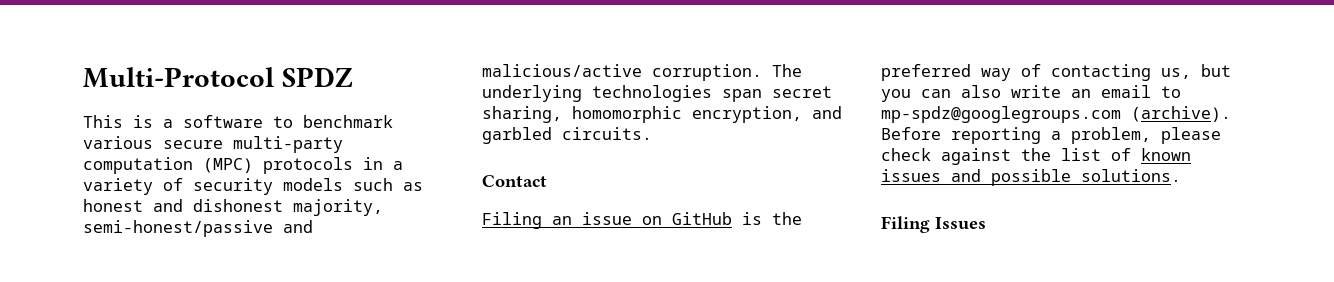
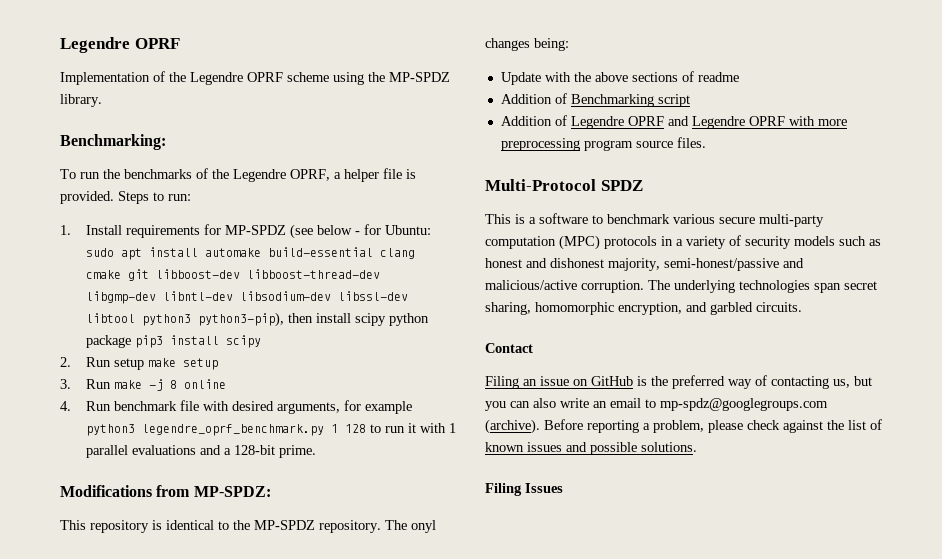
(83, 77) none -> [60,37,180,53] [60,71,450,85] [60,94,102,107] [60,134,166,150] [60,168,416,182] [60,191,191,204] [60,224,432,239] [86,247,416,260] [86,269,381,281] [86,291,409,304] [86,312,430,327] [86,335,262,348] [60,357,219,370] [60,379,227,391] [60,400,413,414] [86,423,457,436] [86,445,317,458] [60,485,271,497] [60,520,436,533] [485,38,569,51] [500,71,739,85] [500,93,690,107] [500,115,847,129] [500,137,706,151] Legendre OPRF // Implementation of the Legendre OPRF scheme using the MP-SPDZ library. // Benchmarking: // To run the benchmarks of the Legendre OPRF, a helper file is provided. Steps to run: // 1. Install requirements for MP-SPDZ (see below - for Ubuntu: sudo apt install automake build-essential clang cmake git libboost-dev libboost-thread-dev libgmp-dev libntl-dev libsodium-dev libssl-dev libtool python3 python3-pip), then install scipy python package pip3 install scipy // 2. Run setup make setup // 3. Run make -j 8 online // 4. Run benchmark file with desired arguments, for example python3 legendre_oprf_benchmark.py 1 128 to run it with 1 parallel evaluations and a 128-bit prime. // Modifications from MP-SPDZ: // This repository is identical to the MP-SPDZ repository. The onyl changes being: // Update with the above sections of readme // Addition of Benchmarking script // Addition of Legendre OPRF and Legendre OPRF with more preprocessing program source files. //

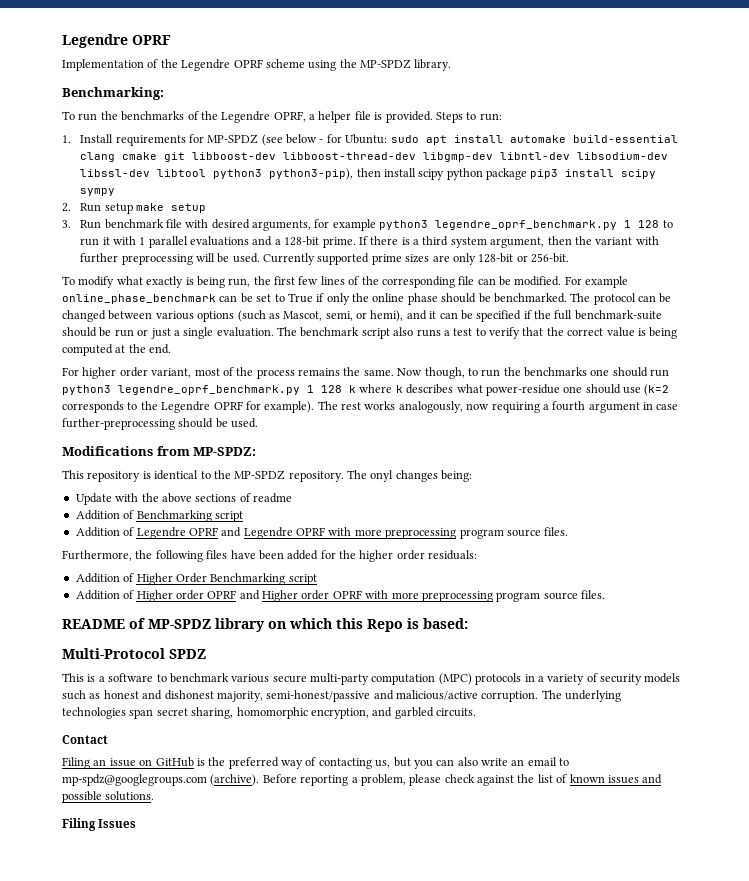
(262, 341) none -> [80,188,116,196] sympy
[114,379,227,391] [60,401,112,411] make -j 8 online // 4. Run -> (102, 224) none
(317, 451) none -> [358,236,659,248] [80,253,570,265] [62,276,629,288] [62,293,672,305] [62,310,662,322] [62,327,678,339] [62,344,172,356] [62,367,670,379] [62,384,670,396] [62,401,679,413] [62,418,259,430] If there is a third system argument, then the variant with further preprocessing will be used. Currently supported prime sizes are only 128-bit or 256-bit. // To modify what exactly is being run, the first few lines of the corresponding file can be modified. For example online_phase_benchmark can be set to True if only the online phase should be benchmarked. The protocol can be changed between various options (such as Mascot, semi, or hemi), and it can be specified if the full benchmark-suite should be run or just a single evaluation. The benchmark script also runs a test to verify that the correct value is being computed at the end. // For higher order variant, most of the process remains the same. Now though, to run the benchmarks one should run python3 legendre_oprf_benchmark.py 1 128 k where k describes what power-residue one should use (k=2 corresponds to the Legendre OPRF for example). The rest works analogously, now requiring a fourth argument in case further-preprocessing should be used.
(706, 142) none -> [62,550,478,562] [75,573,317,585] [75,590,605,602] [62,618,468,632] // Furthermore, the following files have been added for the higher order residuals: // Addition of Higher Order Benchmarking script // Addition of Higher order OPRF and Higher order OPRF with more preprocessing program source files. // README of MP-SPDZ library on which this Repo is based:

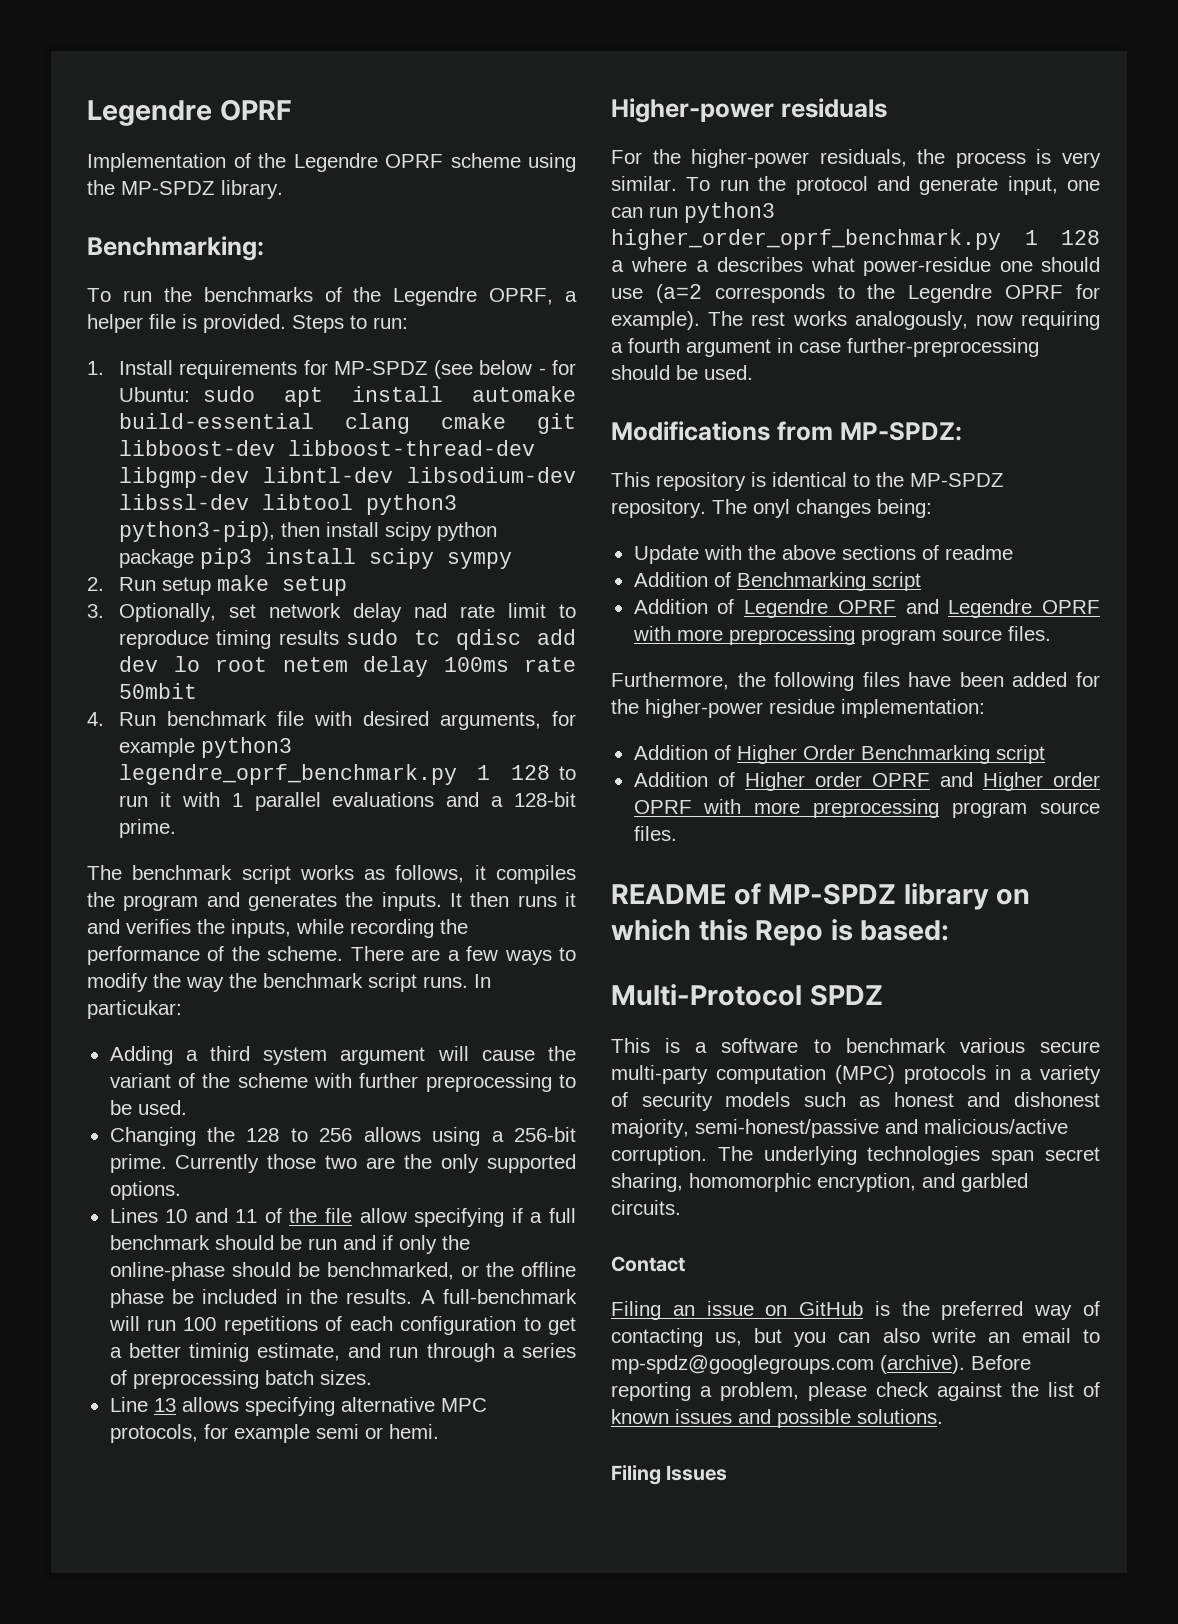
(71, 224) none -> [119,603,576,622] [119,629,576,650] [119,656,576,677] [119,683,198,699] [87,712,104,726] Optionally, set network delay nad rate limit to reproduce timing results sudo tc qdisc add dev lo root netem delay 100ms rate 50mbit // 4.
[358,236,633,248] If there is a third system argument, then the variant -> [87,865,576,884] [87,892,576,911] [87,919,468,938] [87,946,577,965] [87,973,491,992] [87,1000,182,1019] [109,1046,576,1065] [109,1073,308,1088] // The benchmark script works as follows, it compiles the program and generates the inputs. It then runs it and verifies the inputs, while recording the performance of the scheme. There are a few ways to modify the way the benchmark script runs. In particukar: // Adding a third system argument will cause the variant of the scheme
[195,253,570,265] [62,276,629,288] [62,293,672,305] [62,310,662,322] [62,327,678,339] [62,344,172,356] [62,367,648,379] will be used. Currently supported prime sizes are only 128-bit or 256-bit. // To modify what exactly is being run, the first few lines of the corresponding file can be modified. For example online_phase_benchmark can be set to True if only the online phase should be benchmarked. The protocol can be changed between various options (such as Mascot, semi, or hemi), and it can be specified if the full benchmark-suite should be run or just a single evaluation. The benchmark script also runs a test to verify that the correct value is being computed at the end. // For higher order variant, most of the process remains the same. Now though, to run the benchmarks one should -> [559,1074,576,1088] [109,1100,187,1115] [109,1127,576,1146] [109,1154,576,1173] [109,1181,181,1200] [109,1208,576,1227] [109,1235,470,1254] [109,1262,576,1281] [109,1289,577,1308] [108,1316,576,1335] [109,1343,576,1362] [109,1370,372,1389] [109,1397,487,1416] [109,1424,439,1443] [611,98,887,123] [611,149,1101,168] [611,176,1100,195] [611,207,643,218] to be used. // Changing the 128 to 256 allows using a 256-bit prime. Currently those two are the only supported options. // Lines 10 and 11 of the file allow specifying if a full benchmark should be run and if only the online-phase should be benchmarked, or the offline phase be included in the results. A full-benchmark will run 100 repetitions of each configuration to get a better timinig estimate, and run through a series of preprocessing batch sizes. // Line 13 allows specifying alternative MPC protocols, for example semi or hemi. // Higher-power residuals // For the higher-power residuals, the process is very similar. To run the protocol and generate input, one can
[118,384,403,395] legendre_oprf_benchmark.py 1 128 k where k -> [611,229,1100,250] [611,257,709,272] higher_order_oprf_benchmark.py 1 128 a where a
[644,384,670,396] (k=2 -> [655,284,702,303] (a=2
[359,550,478,562] higher order residuals: -> [645,699,985,718] higher-power residue implementation:

